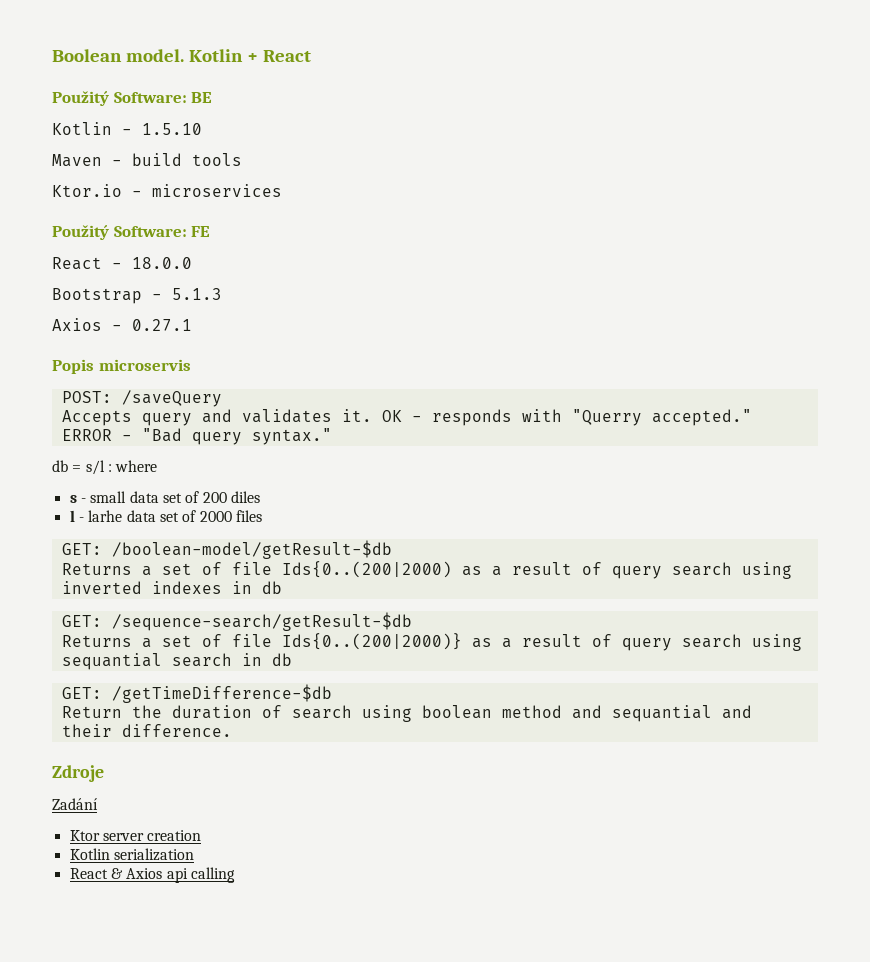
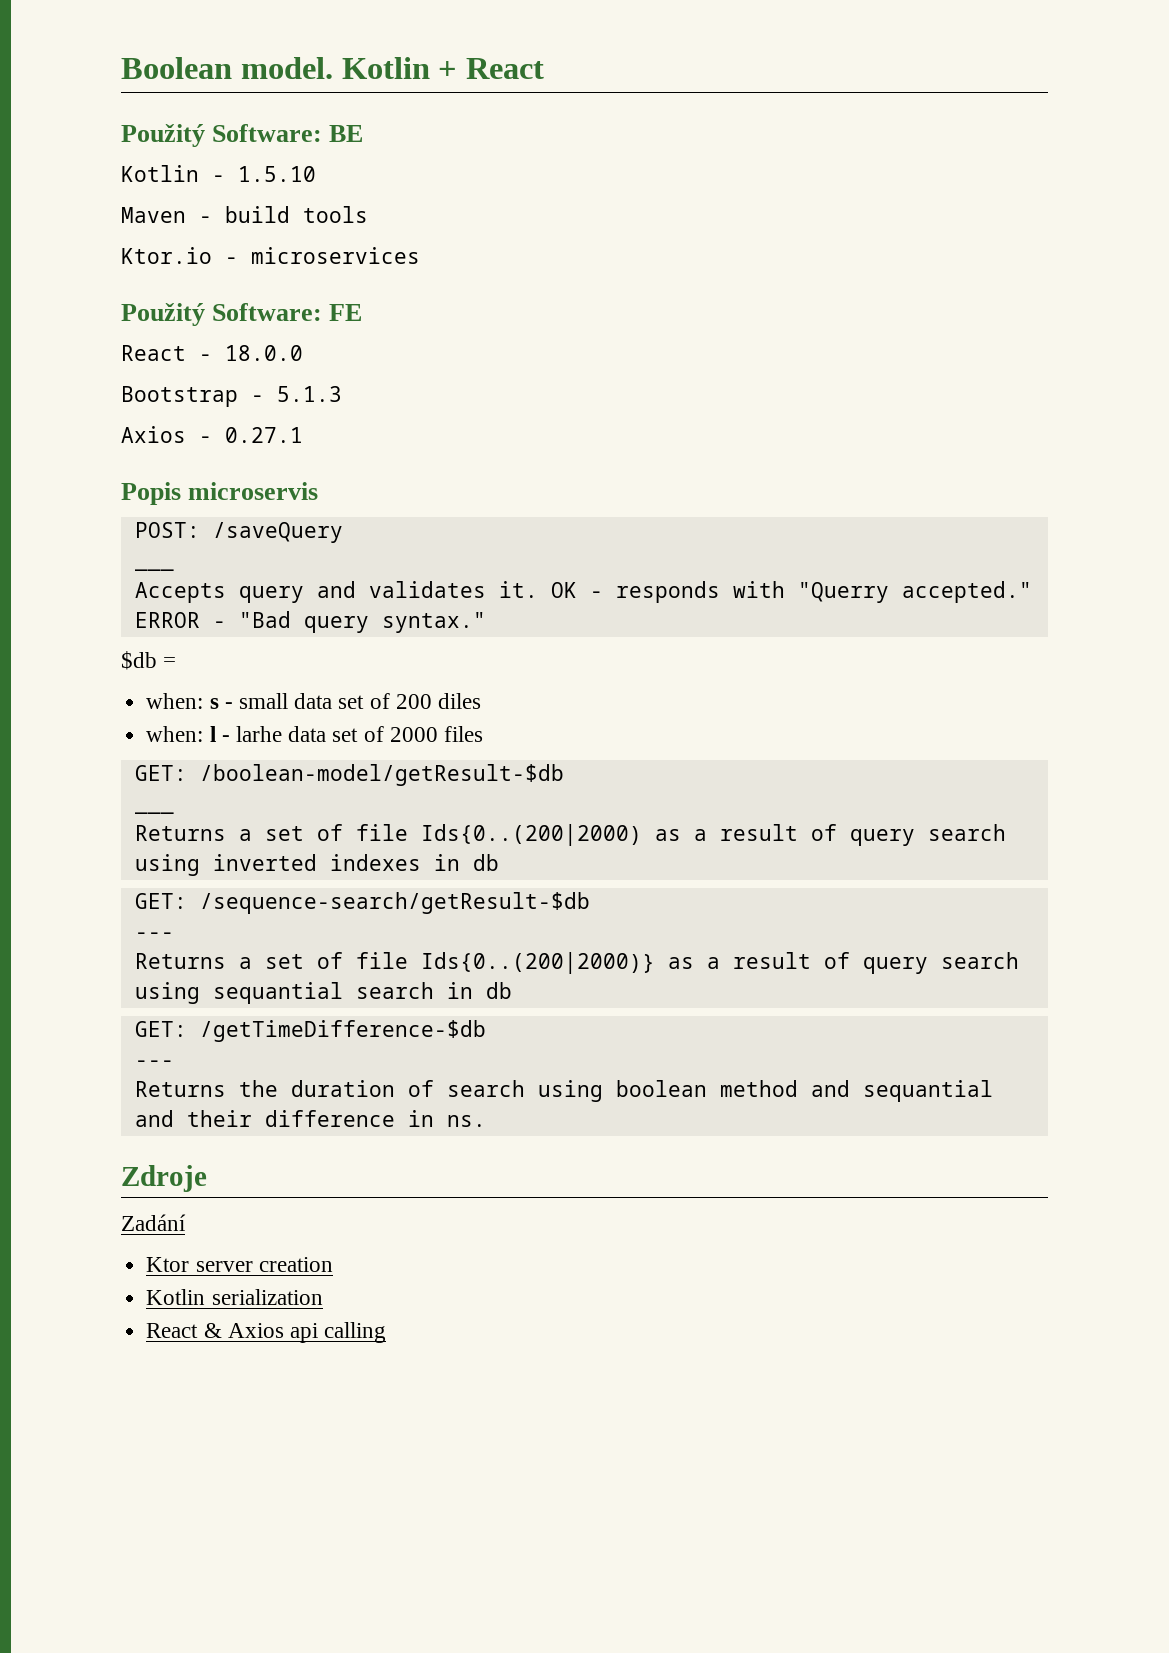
(222, 398) none -> [134,568,174,571] // ___
[52,460,68,472] db -> [121,651,157,670] $db
[85,460,158,475] s/l : where // -> [146,693,204,709] // when:
(260, 497) none -> [146,726,204,742] when:
(392, 549) none -> [134,811,174,814] // ___
(412, 621) none -> [134,932,174,939] // ---
[61,706,122,718] Return -> [134,1060,174,1067] [134,1081,226,1097] --- // Returns
[121,724,232,737] difference. -> [264,1110,486,1127] difference in ns.

